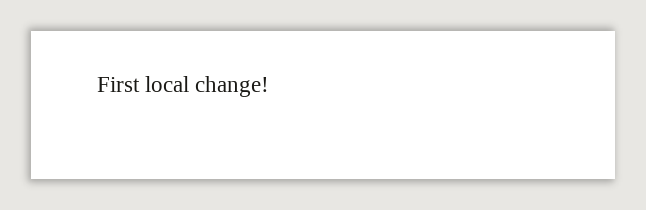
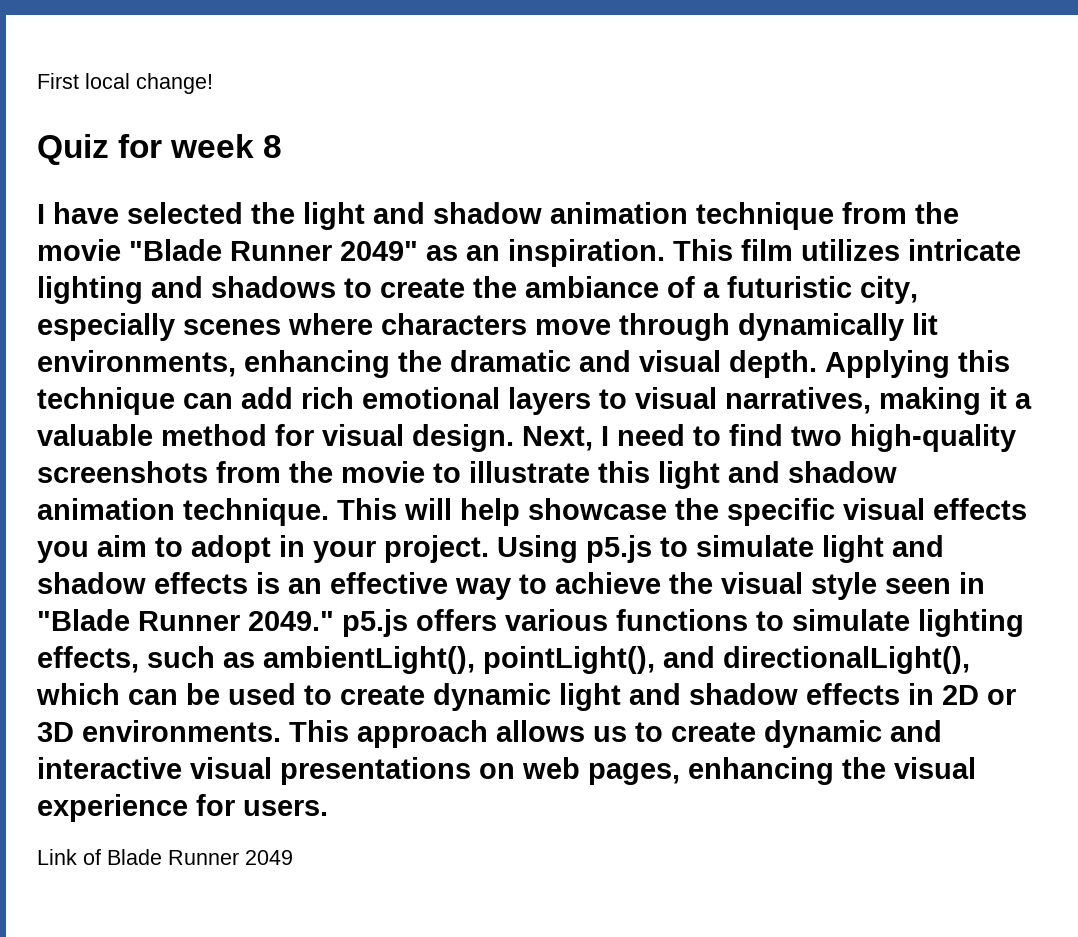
(270, 86) none -> [37,134,283,165] [37,202,959,230] [37,239,1021,267] [37,276,918,304] [37,313,938,341] [37,350,1010,378] [37,387,1032,415] [37,424,1016,452] [37,461,897,489] [37,498,1027,526] [37,535,944,563] [37,572,985,600] [37,609,1024,637] [37,646,970,674] [36,683,1016,711] [37,720,942,748] [37,757,976,785] [37,794,328,822] [37,849,293,865] // Quiz for week 8 // I have selected the light and shadow animation technique from the movie "Blade Runner 2049" as an inspiration. This film utilizes intricate lighting and shadows to create the ambiance of a futuristic city, especially scenes where characters move through dynamically lit environments, enhancing the dramatic and visual depth. Applying this technique can add rich emotional layers to visual narratives, making it a valuable method for visual design. Next, I need to find two high-quality screenshots from the movie to illustrate this light and shadow animation technique. This will help showcase the specific visual effects you aim to adopt in your project. Using p5.js to simulate light and shadow effects is an effective way to achieve the visual style seen in "Blade Runner 2049." p5.js offers various functions to simulate lighting effects, such as ambientLight(), pointLight(), and directionalLight(), which can be used to create dynamic light and shadow effects in 2D or 3D environments. This approach allows us to create dynamic and interactive visual presentations on web pages, enhancing the visual experience for users. // Link of Blade Runner 2049

